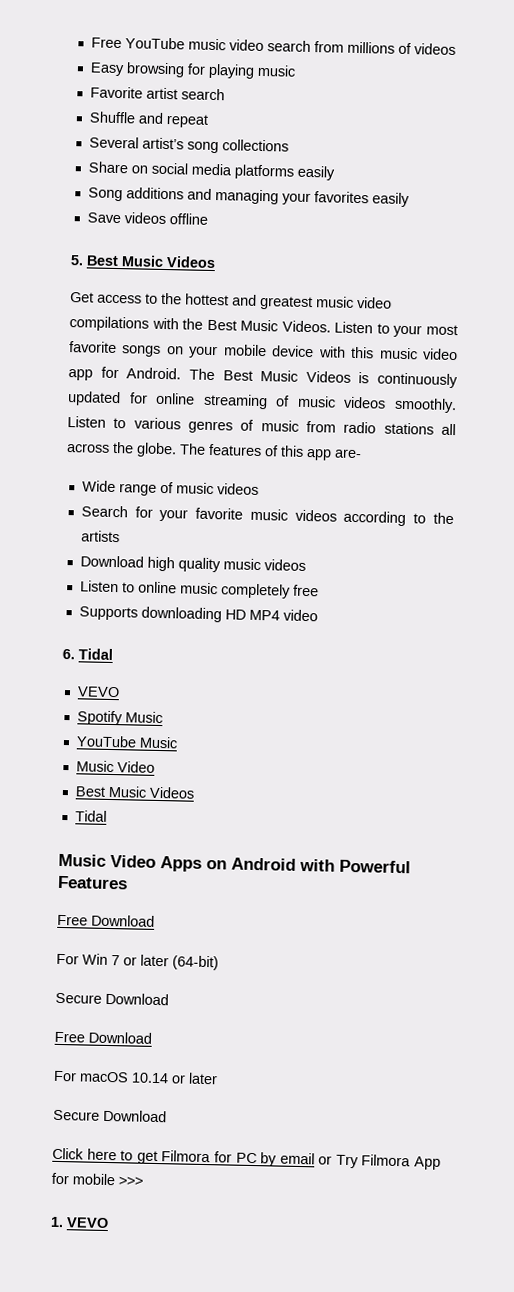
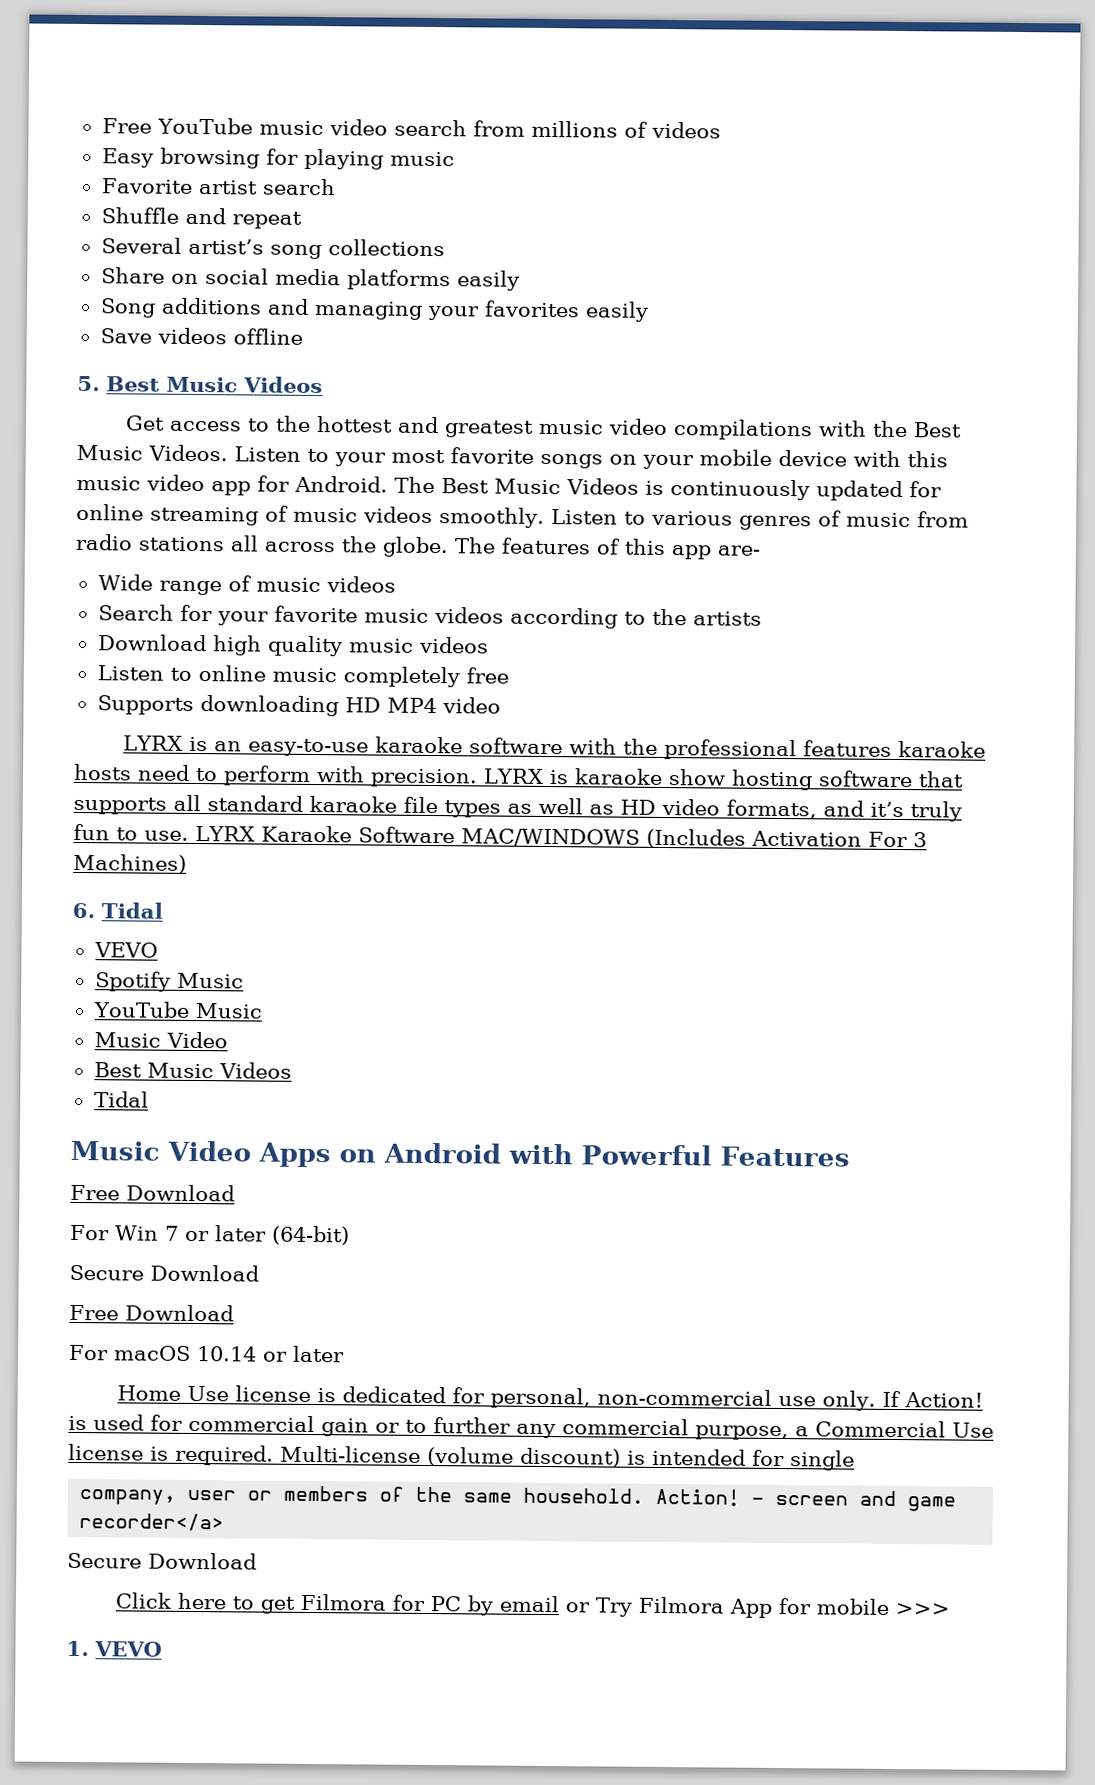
(318, 615) none -> [123,735,987,761] [73,763,964,791] [73,794,962,822] [73,823,927,849] [73,853,187,874] // LYRX is an easy-to-use karaoke software with the professional features karaoke hosts need to perform with precision. LYRX is karaoke show hosting software that supports all standard karaoke file types as well as HD video formats, and it’s truly fun to use. LYRX Karaoke Software MAC/WINDOWS (Includes Activation For 3 Machines)
(218, 1078) none -> [117,1385,984,1411] [68,1414,994,1441] [68,1443,855,1471] [79,1485,957,1512] [79,1513,225,1532] // Home Use license is dedicated for personal, non-commercial use only. If Action! is used for commercial gain or to further any commercial purpose, a Commercial Use license is required. Multi-license (volume discount) is intended for single // company, user or members of the same household. Action! - screen and game recorder</a>

